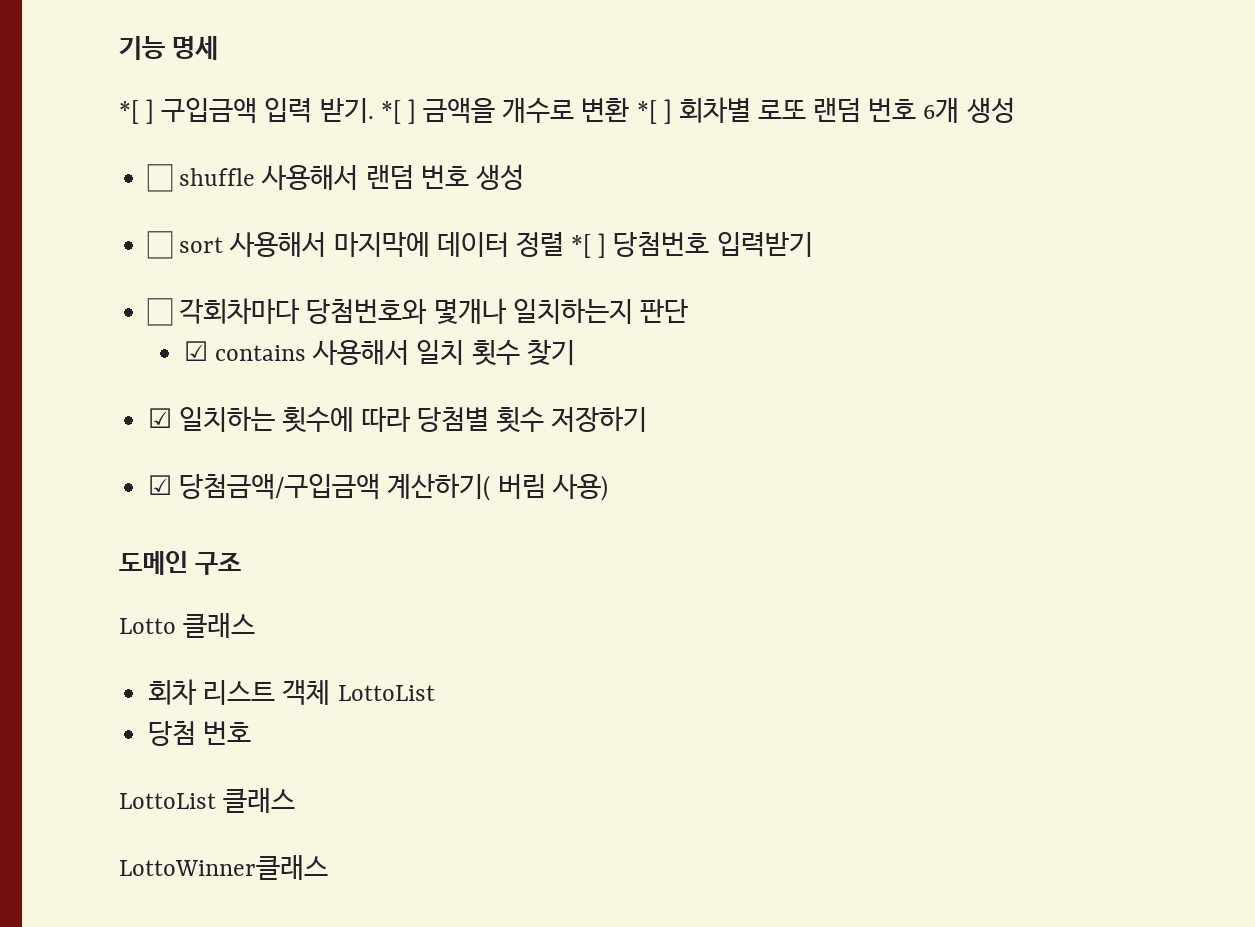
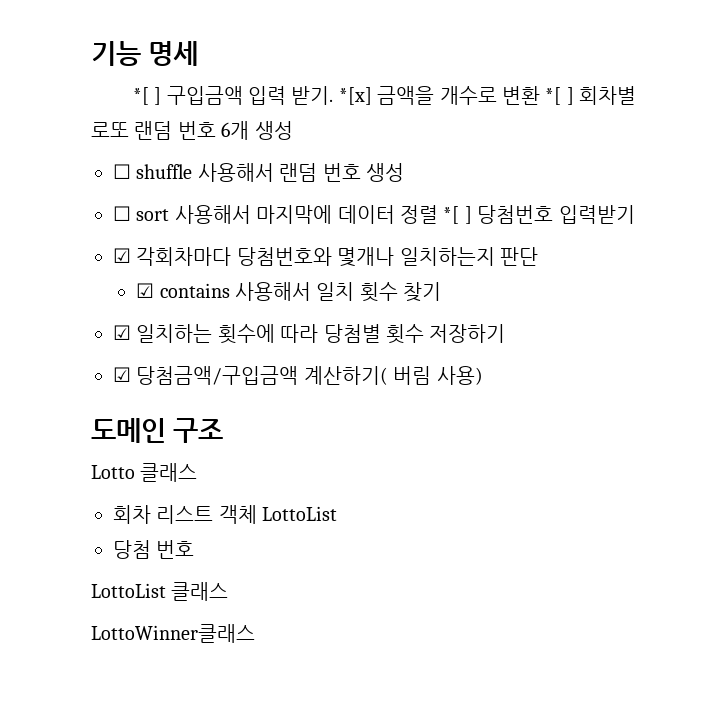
[380,99,416,124] *[ ] -> [338,87,372,105] *[x]
[147,298,174,326] ☐ -> [113,248,131,263] ☑

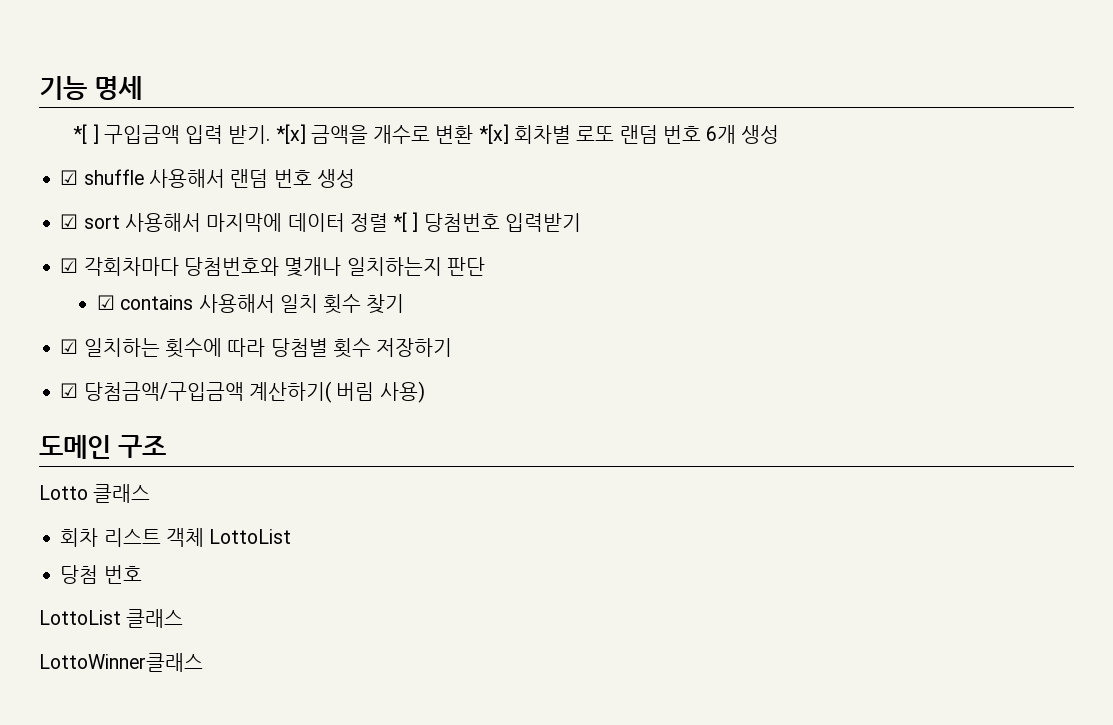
[545,87,574,105] *[ ] -> [478,124,509,144] *[x]
[113,164,131,179] ☐ -> [60,170,79,185] ☑
[113,206,131,221] ☐ -> [60,214,79,229] ☑

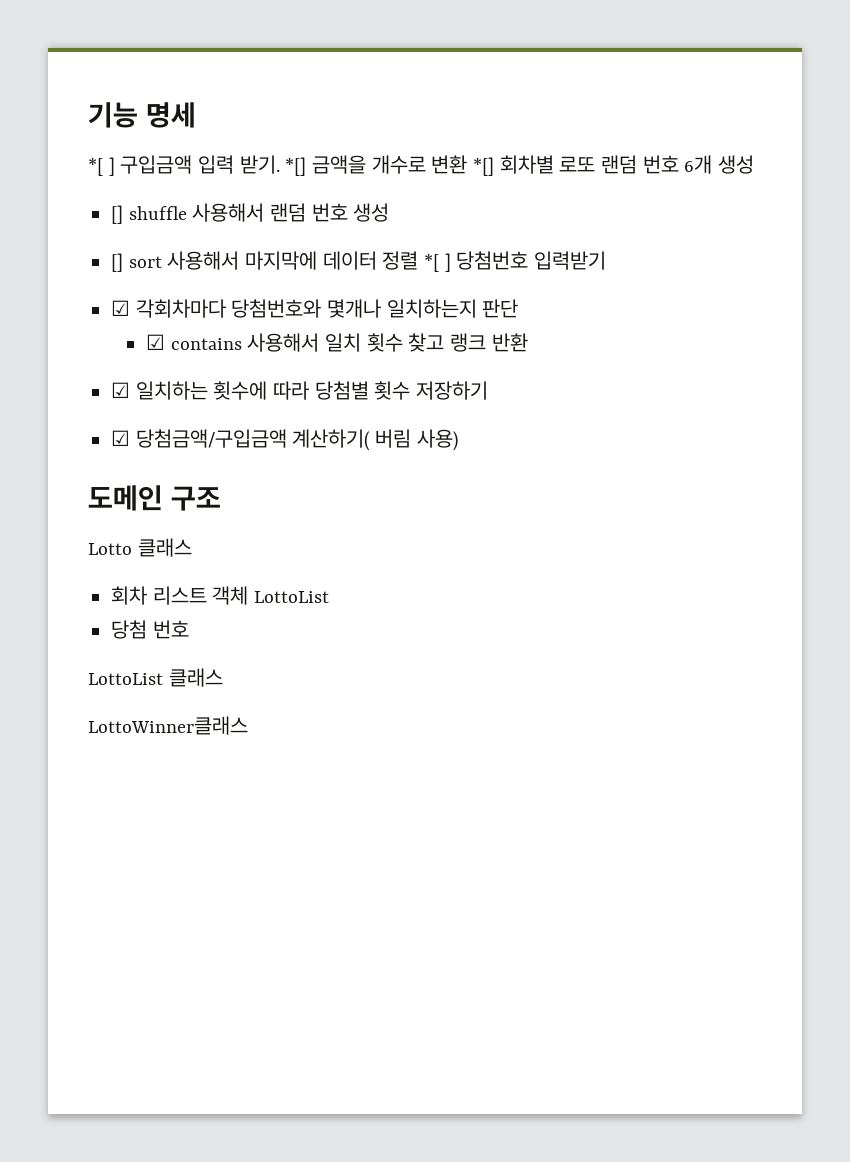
[275,124,306,144] *[x] -> [285,157,307,176] *[]
[478,124,509,144] *[x] -> [473,157,495,176] *[]
[60,170,79,185] ☑ -> [111,205,124,224] []
[60,214,79,229] ☑ -> [111,253,124,272] []
[366,294,405,314] 찾기 -> [408,333,528,352] 찾고 랭크 반환

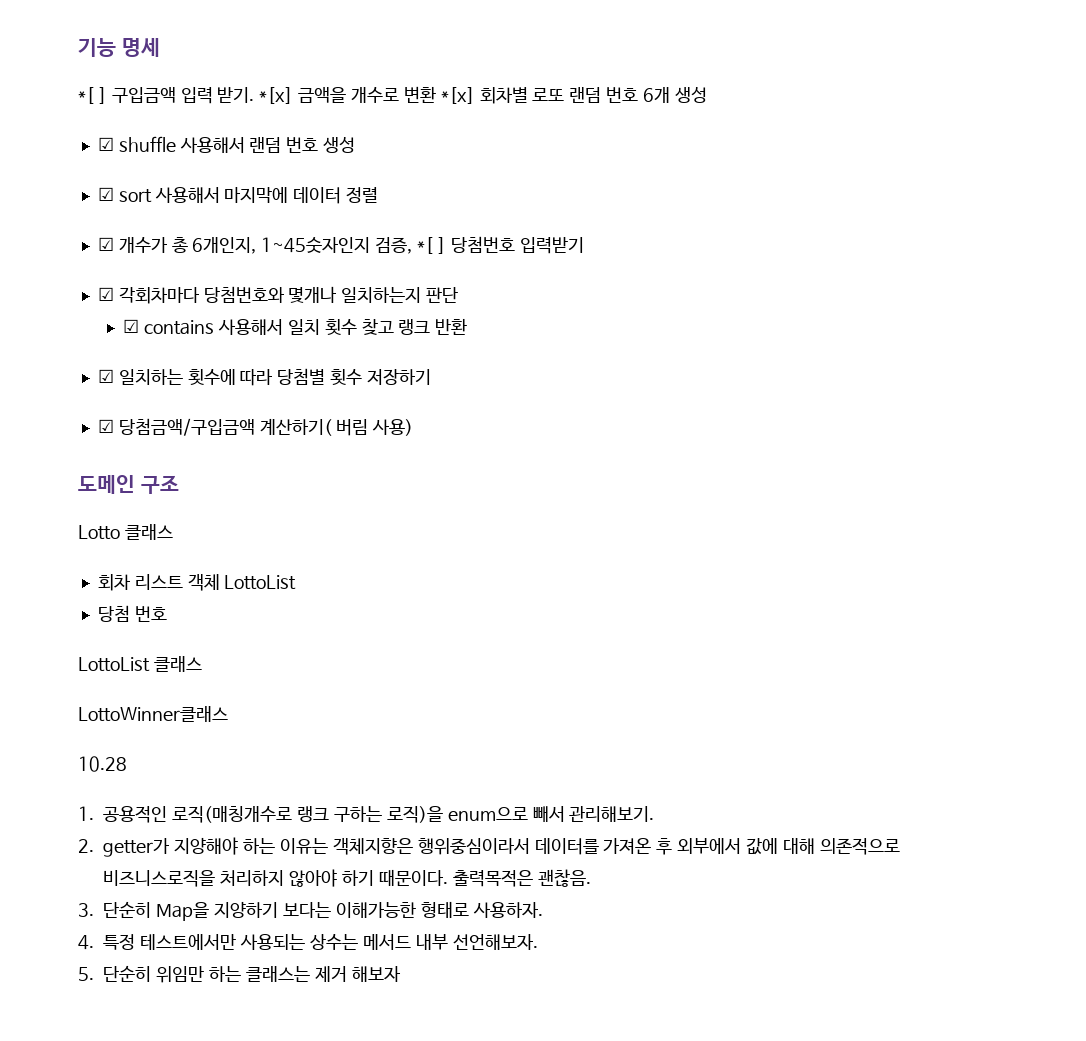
[285,157,307,176] *[] -> [259,87,294,104] *[x]
[473,157,495,176] *[] -> [440,87,475,104] *[x]
[111,205,124,224] [] -> [97,137,114,151] ☑
[111,253,124,272] [] -> [97,187,114,201] ☑
(419, 260) none -> [97,237,413,254] // ☑ 개수가 총 6개인지, 1~45숫자인지 검증,
(248, 725) none -> [78,756,127,772] [78,806,655,823] [78,837,900,857] [103,869,591,887] [78,901,543,921] [78,934,538,950] [78,965,401,983] // 10.28 // 1. 공용적인 로직(매칭개수로 랭크 구하는 로직)을 enum으로 빼서 관리해보기. // 2. getter가 지양해야 하는 이유는 객체지향은 행위중심이라서 데이터를 가져온 후 외부에서 값에 대해 의존적으로 비즈니스로직을 처리하지 않아야 하기 때문이다. 출력목적은 괜찮음. // 3. 단순히 Map을 지양하기 보다는 이해가능한 형태로 사용하자. // 4. 특정 테스트에서만 사용되는 상수는 메서드 내부 선언해보자. // 5. 단순히 위임만 하는 클래스는 제거 해보자

